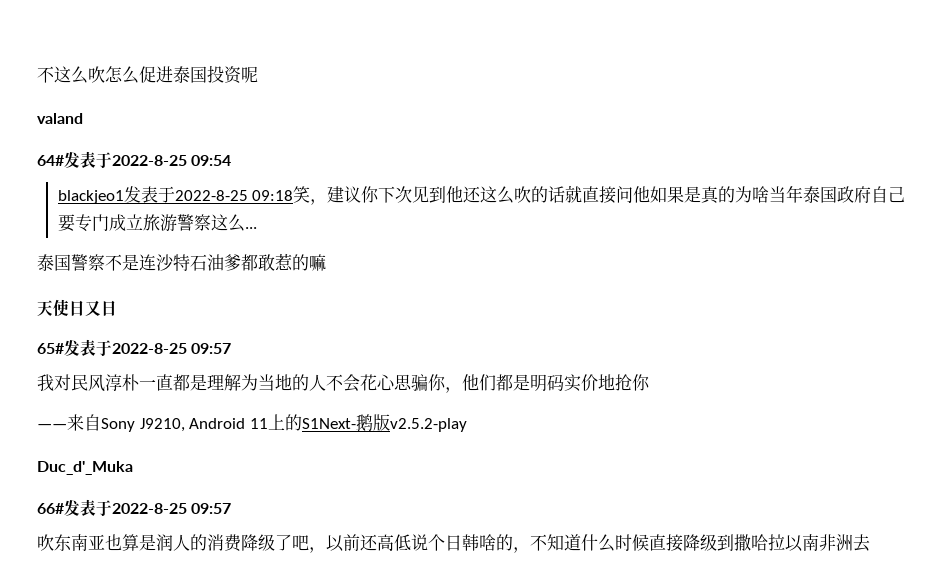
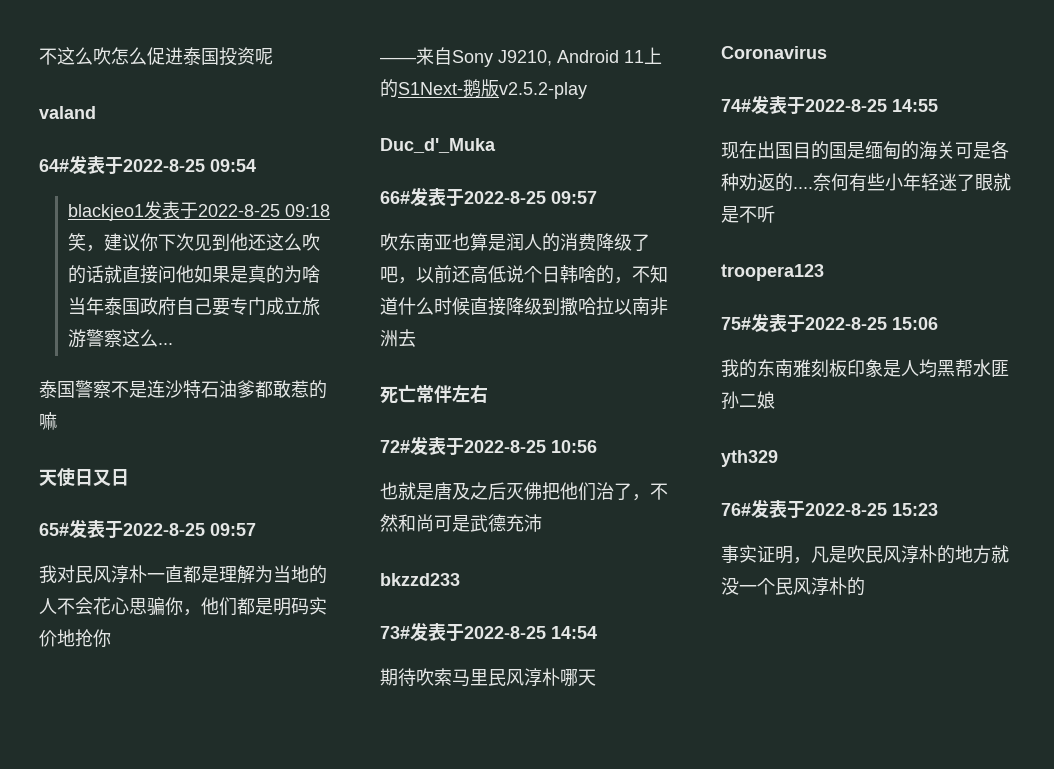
(870, 543) none -> [380,385,488,404] [380,436,597,455] [380,482,668,501] [380,514,542,532] [380,573,460,586] [380,622,597,641] [380,668,596,687] [721,46,827,59] [721,95,938,114] [721,141,1009,160] [721,173,1011,192] [721,205,775,223] [721,264,824,281] [721,313,938,332] [721,359,1009,378] [721,391,775,409] [721,450,778,467] [721,499,938,518] [721,545,1009,564] [721,577,865,596] // 死亡常伴左右 // 72#发表于2022-8-25 10:56 // 也就是唐及之后灭佛把他们治了，不然和尚可是武德充沛 // bkzzd233 // 73#发表于2022-8-25 14:54 // 期待吹索马里民风淳朴哪天 // Coronavirus // 74#发表于2022-8-25 14:55 // 现在出国目的国是缅甸的海关可是各种劝返的....奈何有些小年轻迷了眼就是不听 // troopera123 // 75#发表于2022-8-25 15:06 // 我的东南雅刻板印象是人均黑帮水匪孙二娘 // yth329 // 76#发表于2022-8-25 15:23 // 事实证明，凡是吹民风淳朴的地方就没一个民风淳朴的

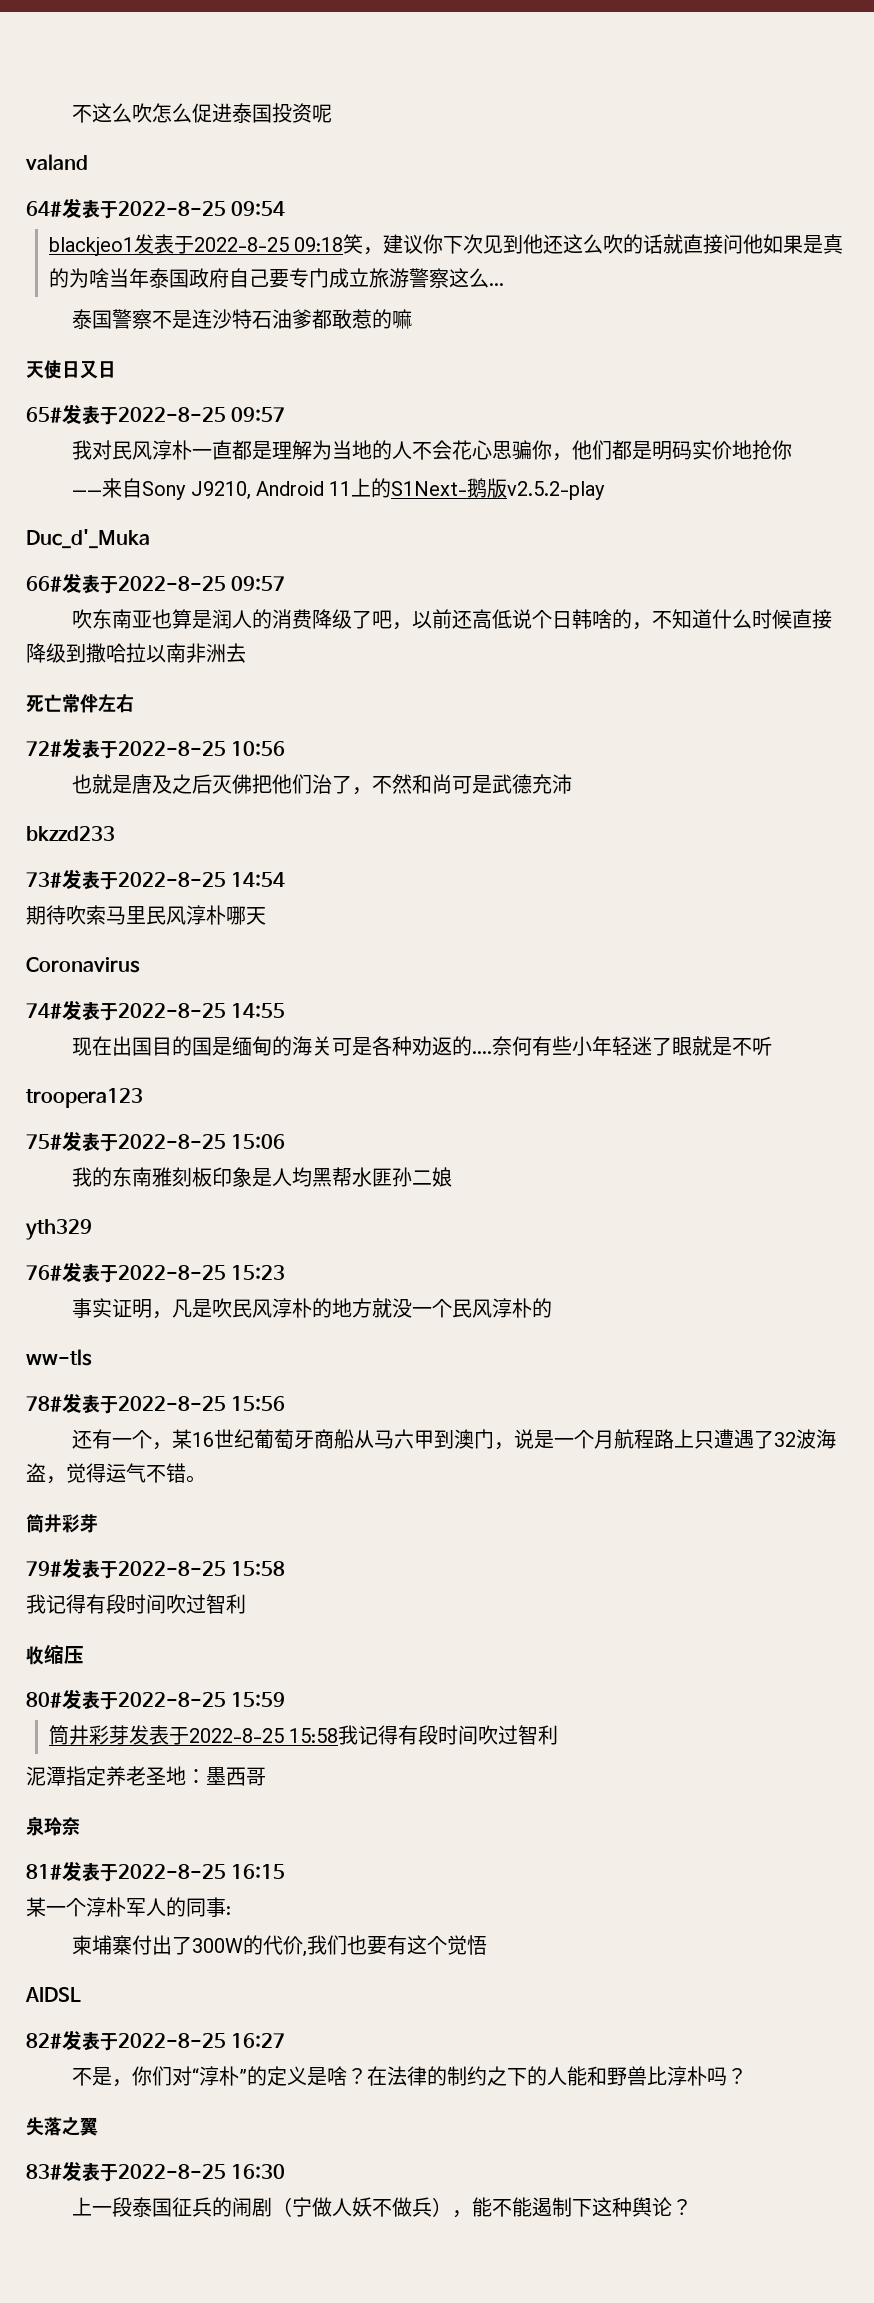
(865, 586) none -> [26,1349,92,1366] [26,1393,286,1414] [72,1429,837,1450] [26,1463,206,1484] [26,1514,98,1533] [26,1558,286,1579] [26,1594,246,1614] [26,1644,84,1665] [26,1689,286,1710] [49,1725,559,1745] [26,1766,266,1786] [26,1816,80,1836] [26,1861,286,1882] [26,1897,231,1917] [72,1935,488,1957] [25,1987,81,2002] [26,2030,286,2051] [72,2066,748,2087] [26,2117,98,2136] [26,2161,286,2182] [72,2197,693,2218] // ww-tls // 78#发表于2022-8-25 15:56 // 还有一个，某16世纪葡萄牙商船从马六甲到澳门，说是一个月航程路上只遭遇了32波海盗，觉得运气不错。 // 筒井彩芽 // 79#发表于2022-8-25 15:58 // 我记得有段时间吹过智利 // 收缩压 // 80#发表于2022-8-25 15:59 // 筒井彩芽发表于2022-8-25 15:58我记得有段时间吹过智利 // 泥潭指定养老圣地：墨西哥 // 泉玲奈 // 81#发表于2022-8-25 16:15 // 某一个淳朴军人的同事: // 柬埔寨付出了300W的代价,我们也要有这个觉悟 // AIDSL // 82#发表于2022-8-25 16:27 // 不是，你们对“淳朴”的定义是啥？在法律的制约之下的人能和野兽比淳朴吗？ // 失落之翼 // 83#发表于2022-8-25 16:30 // 上一段泰国征兵的闹剧（宁做人妖不做兵），能不能遏制下这种舆论？

